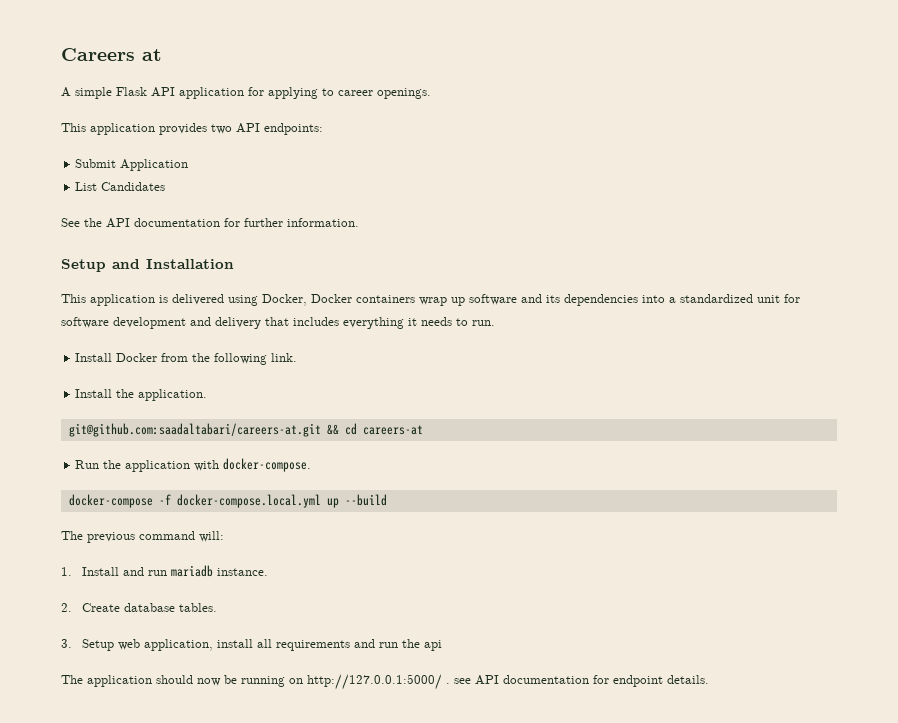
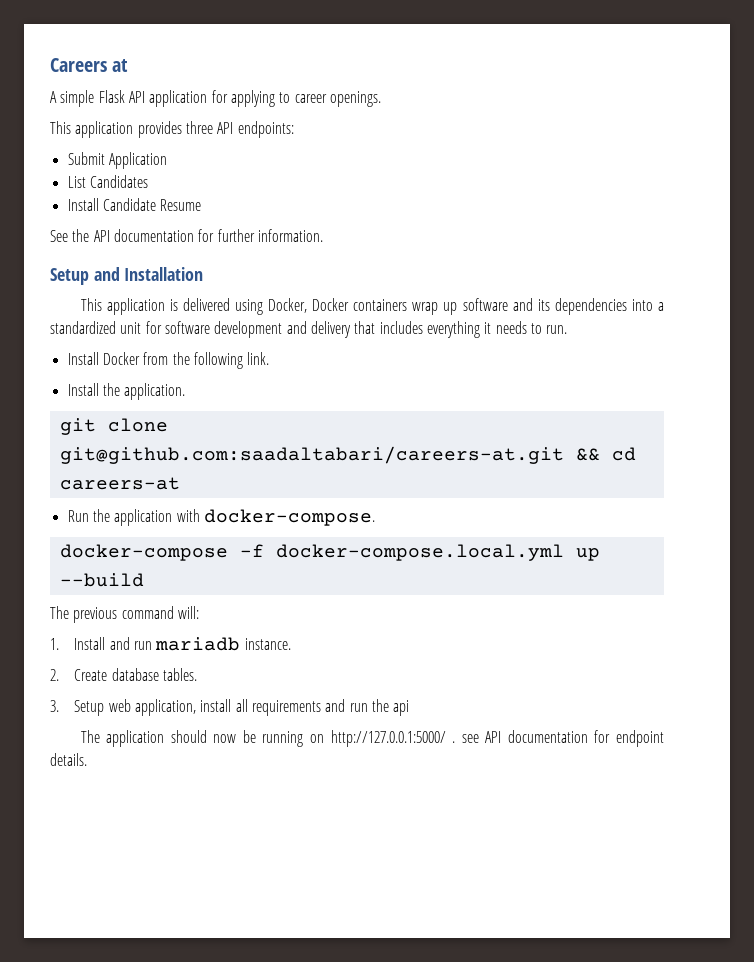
[211,124,232,134] two -> [185,121,213,134] three
(166, 186) none -> [67,198,202,211] // Install Candidate Resume
(208, 395) none -> [59,418,168,435] git clone

